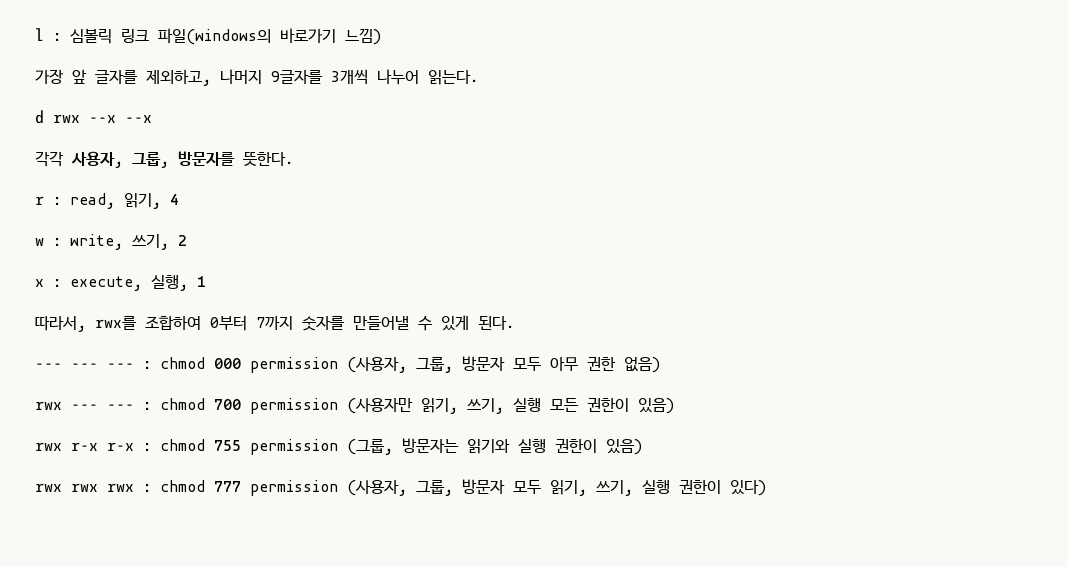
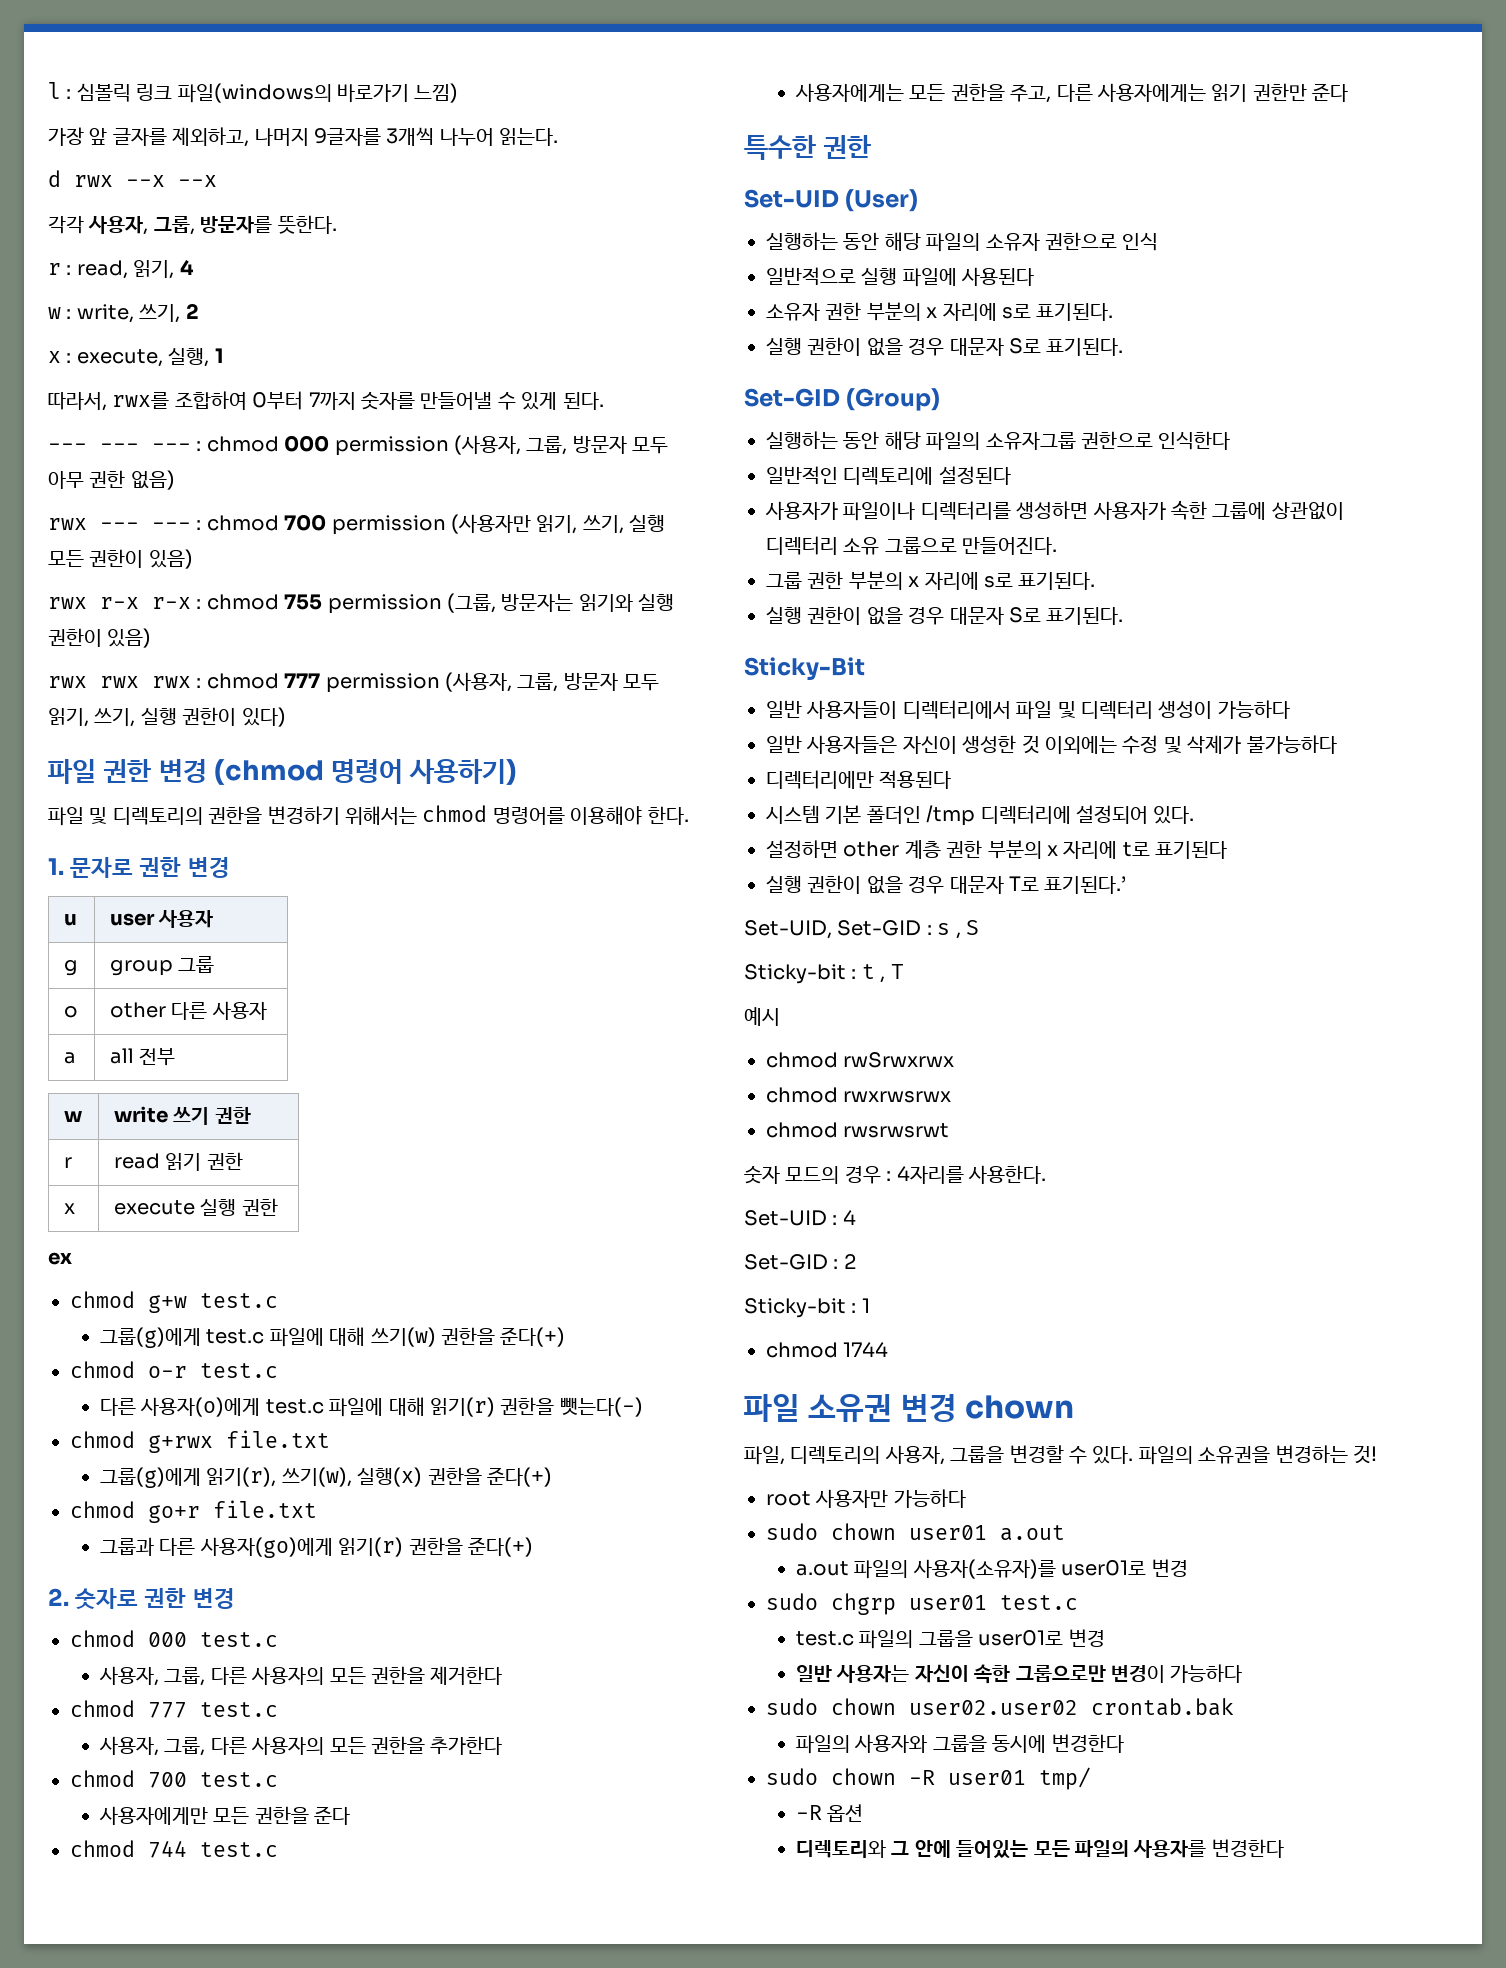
(766, 488) none -> [48,759,518,785] [48,805,689,826] [48,857,230,878] [63,914,77,926] [109,910,214,928] [63,959,78,976] [109,956,215,976] [63,1005,78,1018] [109,1001,267,1020] [63,1052,76,1064] [109,1048,176,1066] [63,1111,82,1122] [113,1106,251,1125] [63,1157,72,1168] [113,1152,243,1171] [63,1203,75,1214] [113,1198,278,1216] [48,1252,72,1265] [70,1291,278,1313] [100,1327,566,1348] [70,1361,278,1378] [100,1397,643,1417] [70,1430,330,1453] [100,1467,553,1488] [70,1500,317,1523] [100,1537,534,1558] [48,1588,235,1609] [70,1630,278,1647] [99,1666,503,1686] [70,1700,278,1718] [99,1736,503,1756] [70,1770,278,1788] [99,1806,351,1825] [70,1840,278,1858] [795,83,1349,103] [744,135,872,160] [744,189,919,212] [766,232,1159,252] [766,267,1035,287] [766,302,1114,321] [766,337,1124,356] [744,388,941,411] [766,431,1231,451] [766,466,1011,485] [765,500,1344,521] [766,536,1058,555] [766,571,1096,590] [766,606,1124,625] [744,657,865,680] [766,700,1290,720] [766,735,1337,754] [766,770,952,789] [766,805,1195,826] [766,840,1228,859] [766,875,1127,894] [744,920,979,939] [744,964,904,984] [744,1007,780,1026] [766,1052,955,1068] [766,1087,952,1103] [766,1122,950,1138] [744,1165,1046,1184] [744,1210,856,1226] [744,1254,856,1270] [744,1298,870,1318] [766,1342,889,1358] [744,1394,1075,1422] [744,1445,1377,1465] [766,1489,966,1508] [766,1523,1065,1541] [796,1559,1188,1579] [766,1593,1078,1615] [796,1629,1105,1649] [796,1664,1243,1684] [766,1698,1234,1716] [796,1734,1124,1754] [766,1767,1091,1790] [796,1804,864,1822] [796,1839,1284,1858] // 파일 권한 변경 (chmod 명령어 사용하기) // 파일 및 디렉토리의 권한을 변경하기 위해서는 chmod 명령어를 이용해야 한다. // 1. 문자로 권한 변경 // u | user 사용자 // g | group 그룹 // o | other 다른 사용자 // a | all 전부 // w | write 쓰기 권한 // r | read 읽기 권한 // x | execute 실행 권한 // ex // chmod g+w test.c // 그룹(g)에게 test.c 파일에 대해 쓰기(w) 권한을 준다(+) // chmod o-r test.c // 다른 사용자(o)에게 test.c 파일에 대해 읽기(r) 권한을 뺏는다(-) // chmod g+rwx file.txt // 그룹(g)에게 읽기(r), 쓰기(w), 실행(x) 권한을 준다(+) // chmod go+r file.txt // 그룹과 다른 사용자(go)에게 읽기(r) 권한을 준다(+) // 2. 숫자로 권한 변경 // chmod 000 test.c // 사용자, 그룹, 다른 사용자의 모든 권한을 제거한다 // chmod 777 test.c // 사용자, 그룹, 다른 사용자의 모든 권한을 추가한다 // chmod 700 test.c // 사용자에게만 모든 권한을 준다 // chmod 744 test.c // 사용자에게는 모든 권한을 주고, 다른 사용자에게는 읽기 권한만 준다 // 특수한 권한 // Set-UID (User) // 실행하는 동안 해당 파일의 소유자 권한으로 인식 // 일반적으로 실행 파일에 사용된다 // 소유자 권한 부분의 x 자리에 s로 표기된다. // 실행 권한이 없을 경우 대문자 S로 표기된다. // Set-GID (Group) // 실행하는 동안 해당 파일의 소유자그룹 권한으로 인식한다 // 일반적인 디렉토리에 설정된다 // 사용자가 파일이나 디렉터리를 생성하면 사용자가 속한 그룹에 상관없이 디렉터리 소유 그룹으로 만들어진다. // 그룹 권한 부분의 x 자리에 s로 표기된다. // 실행 권한이 없을 경우 대문자 S로 표기된다. // Sticky-Bit // 일반 사용자들이 디렉터리에서 파일 및 디렉터리 생성이 가능하다 // 일반 사용자들은 자신이 생성한 것 이외에는 수정 및 삭제가 불가능하다 // 디렉터리에만 적용된다 // 시스템 기본 폴더인 /tmp 디렉터리에 설정되어 있다. // 설정하면 other 계층 권한 부분의 x 자리에 t로 표기된다 // 실행 권한이 없을 경우 대문자 T로 표기된다.’ // Set-UID, Set-GID : s , S // Sticky-bit : t , T // 예시 // chmod rwSrwxrwx // chmod rwxrwsrwx // chmod rwsrwsrwt // 숫자 모드의 경우 : 4자리를 사용한다. // Set-UID : 4 // Set-GID : 2 // Sticky-bit : 1 // chmod 1744 // 파일 소유권 변경 chown // 파일, 디렉토리의 사용자, 그룹을 변경할 수 있다. 파일의 소유권을 변경하는 것! // root 사용자만 가능하다 // sudo chown user01 a.out // a.out 파일의 사용자(소유자)를 user01로 변경 // sudo chgrp user01 test.c // test.c 파일의 그룹을 user01로 변경 // 일반 사용자는 자신이 속한 그룹으로만 변경이 가능하다 // sudo chown user02.user02 crontab.bak // 파일의 사용자와 그룹을 동시에 변경한다 // sudo chown -R user01 tmp/ // -R 옵션 // 디렉토리와 그 안에 들어있는 모든 파일의 사용자를 변경한다

